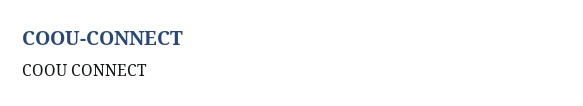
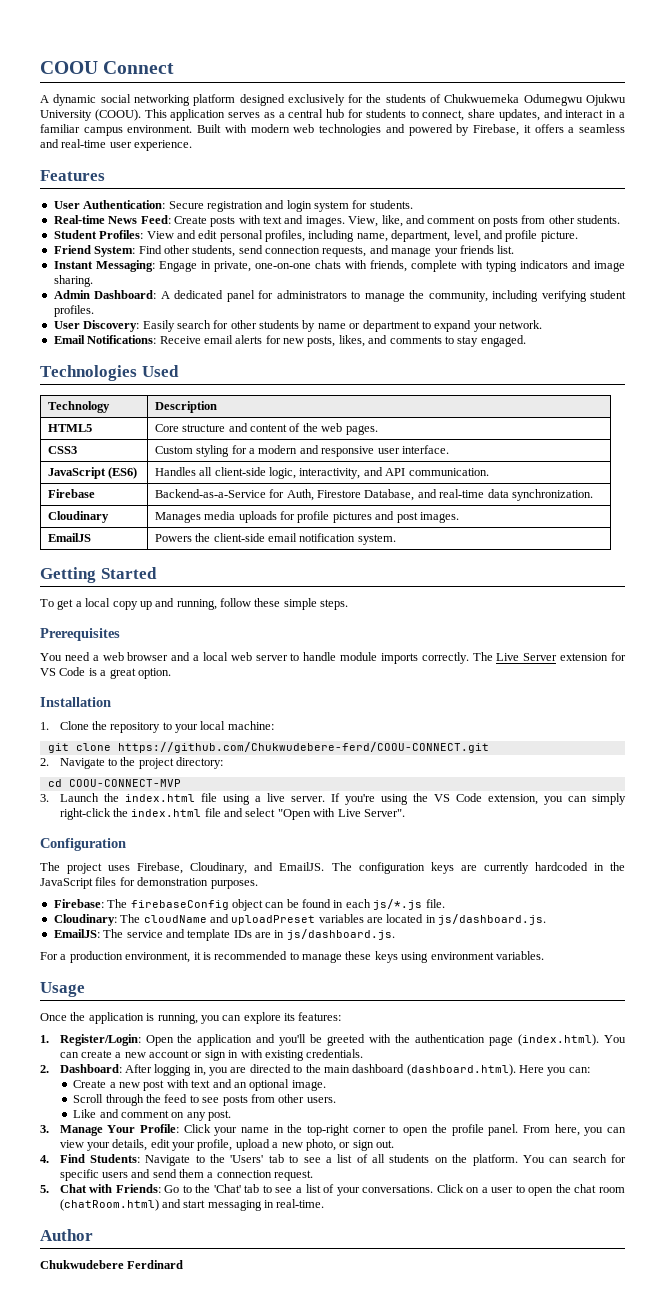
[22,31,183,45] [22,64,148,76] COOU-CONNECT // COOU CONNECT -> [40,61,175,74] [40,94,627,106] [40,109,625,121] [40,124,626,136] [40,139,193,151] [40,170,105,181] [53,200,413,212] [53,215,621,227] [53,230,578,242] [53,245,515,257] [53,260,625,272] [53,275,93,287] [53,290,626,302] [53,305,94,317] [53,320,542,332] [53,335,526,347] [40,365,179,381] [47,401,110,413] [154,401,217,413] [47,424,92,432] [154,423,378,435] [47,446,77,454] [154,445,449,457] [47,467,138,479] [154,467,489,479] [47,489,95,498] [154,489,593,501] [47,511,109,523] [154,511,459,523] [47,533,91,542] [154,533,396,545] [40,567,157,583] [40,598,349,610] [40,628,120,641] [40,652,627,664] [40,667,171,679] [40,697,111,707] [40,721,274,733] [47,742,489,753] [40,757,224,769] [47,779,181,787] [40,793,626,805] [59,808,405,820] [40,838,126,851] [40,862,625,874] [40,877,258,889] [53,899,445,911] [53,914,547,926] [53,929,395,941] [40,951,544,963] [40,982,85,997] [40,1012,342,1024] [40,1034,626,1046] [59,1049,364,1061] [40,1064,590,1076] [73,1079,326,1091] [73,1094,336,1106] [73,1109,232,1121] [40,1124,626,1136] [59,1139,395,1151] [40,1154,626,1166] [59,1169,314,1181] [40,1184,626,1196] [59,1199,325,1211] [40,1229,93,1241] [40,1260,184,1269] COOU Connect // A dynamic social networking platform designed exclusively for the students of Chukwuemeka Odumegwu Ojukwu University (COOU). This application serves as a central hub for students to connect, share updates, and interact in a familiar campus environment. Built with modern web technologies and powered by Firebase, it offers a seamless and real-time user experience. // Features // User Authentication: Secure registration and login system for students. // Real-time News Feed: Create posts with text and images. View, like, and comment on posts from other students. // Student Profiles: View and edit personal profiles, including name, department, level, and profile picture. // Friend System: Find other students, send connection requests, and manage your friends list. // Instant Messaging: Engage in private, one-on-one chats with friends, complete with typing indicators and image sharing. // Admin Dashboard: A dedicated panel for administrators to manage the community, including verifying student profiles. // User Discovery: Easily search for other students by name or department to expand your network. // Email Notifications: Receive email alerts for new posts, likes, and comments to stay engaged. // Technologies Used // Technology | Description // HTML5 | Core structure and content of the web pages. // CSS3 | Custom styling for a modern and responsive user interface. // JavaScript (ES6) | Handles all client-side logic, interactivity, and API communication. // Firebase | Backend-as-a-Service for Auth, Firestore Database, and real-time data synchronization. // Cloudinary | Manages media uploads for profile pictures and post images. // EmailJS | Powers the client-side email notification system. // Getting Started // To get a local copy up and running, follow these simple steps. // Prerequisites // You need a web browser and a local web server to handle module imports correctly. The Live Server extension for VS Code is a great option. // Installation // 1. Clone the repository to your local machine: // git clone https://github.com/Chukwudebere-ferd/COOU-CONNECT.git // 2. Navigate to the project directory: // cd COOU-CONNECT-MVP // 3. Launch the index.html file using a live server. If you're using the VS Code extension, you can simply right-click the index.html file and select "Open with Live Server". // Configuration // The project uses Firebase, Cloudinary, and EmailJS. The configuration keys are currently hardcoded in the JavaScript files for demonstration purposes. // Firebase: The firebaseConfig object can be found in each js/*.js file. // Cloudinary: The cloudName and uploadPreset variables are located in js/dashboard.js. // EmailJS: The service and template IDs are in js/dashboard.js. // For a production environment, it is recommended to manage these keys using environment variables. // Usage // Once the application is running, you can explore its features: // 1. Register/Login: Open the application and you'll be greeted with the authentication page (index.html). You can create a new account or sign in with existing credentials. // 2. Dashboard: After logging in, you are directed to the main dashboard (dashboard.html). Here you can: // Create a new post with text and an optional image. // Scroll through the feed to see posts from other users. // Like and comment on any post. // 3. Manage Your Profile: Click your name in the top-right corner to open the profile panel. From here, you can view your details, edit your profile, upload a new photo, or sign out. // 4. Find Students: Navigate to the 'Users' tab to see a list of all students on the platform. You can search for specific users and send them a connection request. // 5. Chat with Friends: Go to the 'Chat' tab to see a list of your conversations. Click on a user to open the chat room (chatRoom.html) and start messaging in real-time. // Author // Chukwudebere Ferdinard

